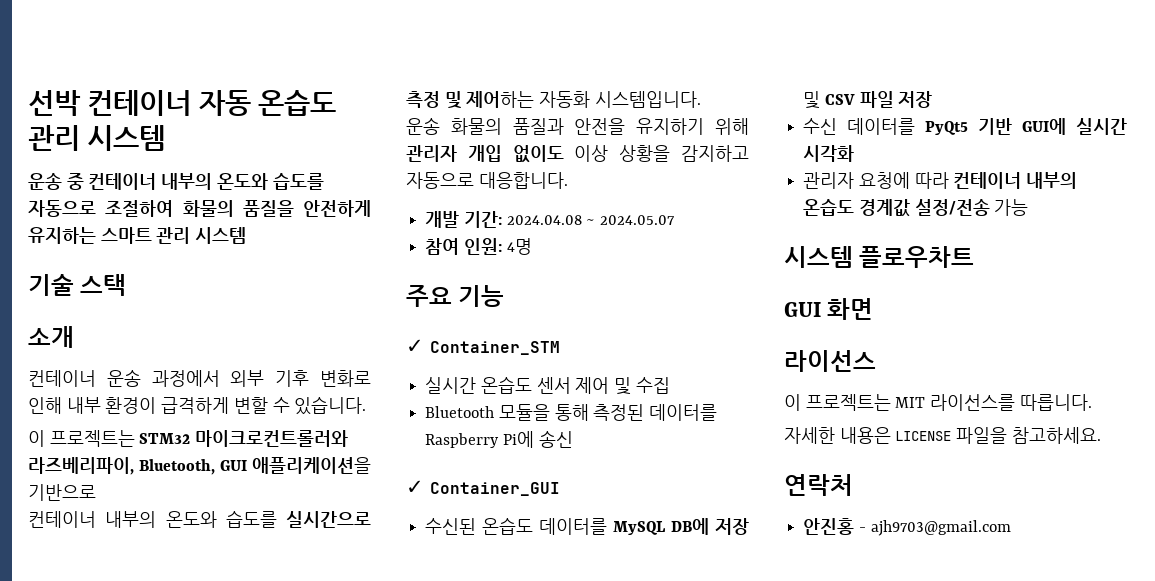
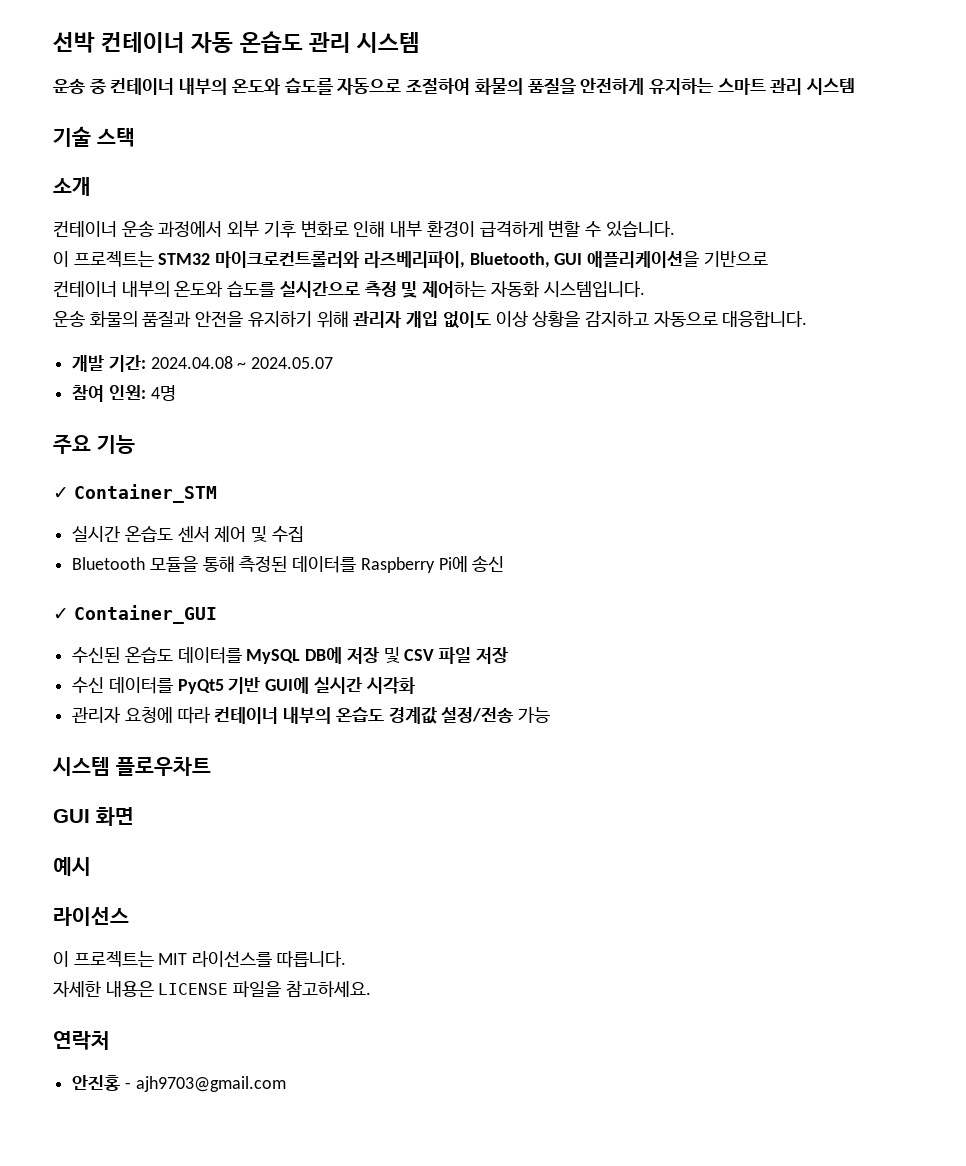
(874, 309) none -> [53,857,91,876] // 예시

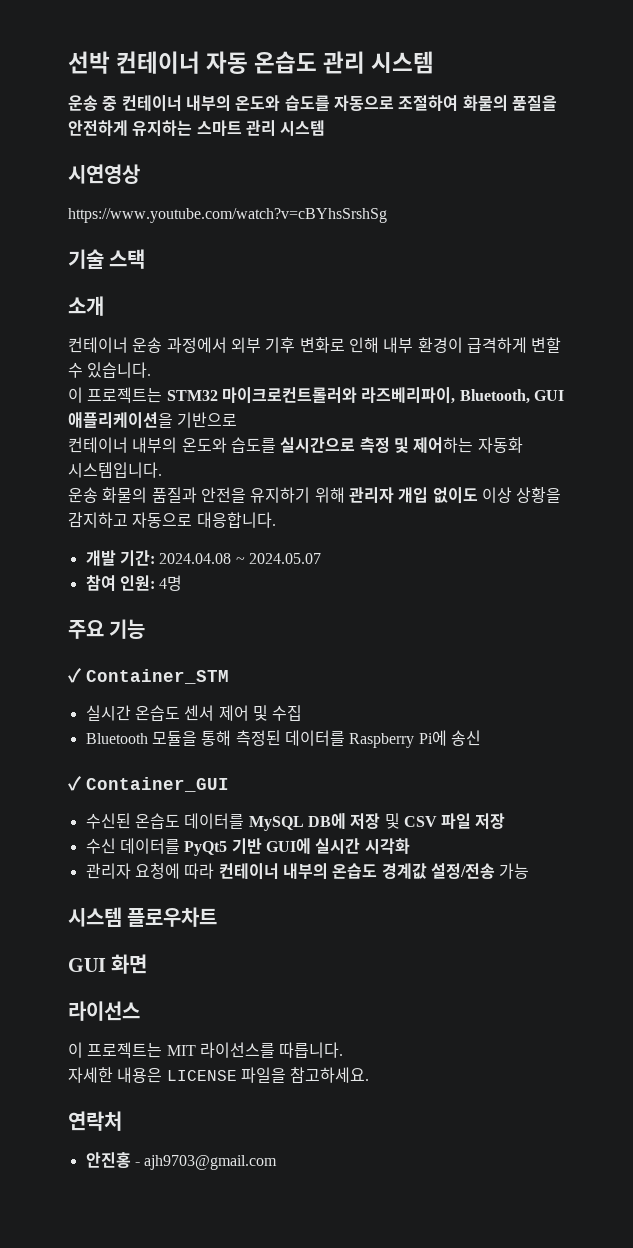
(856, 86) none -> [68,164,140,184] [68,208,387,223] // 시연영상 // https://www.youtube.com/watch?v=cBYhsSrshSg
[53,857,91,876] // 예시 -> (148, 964) none

